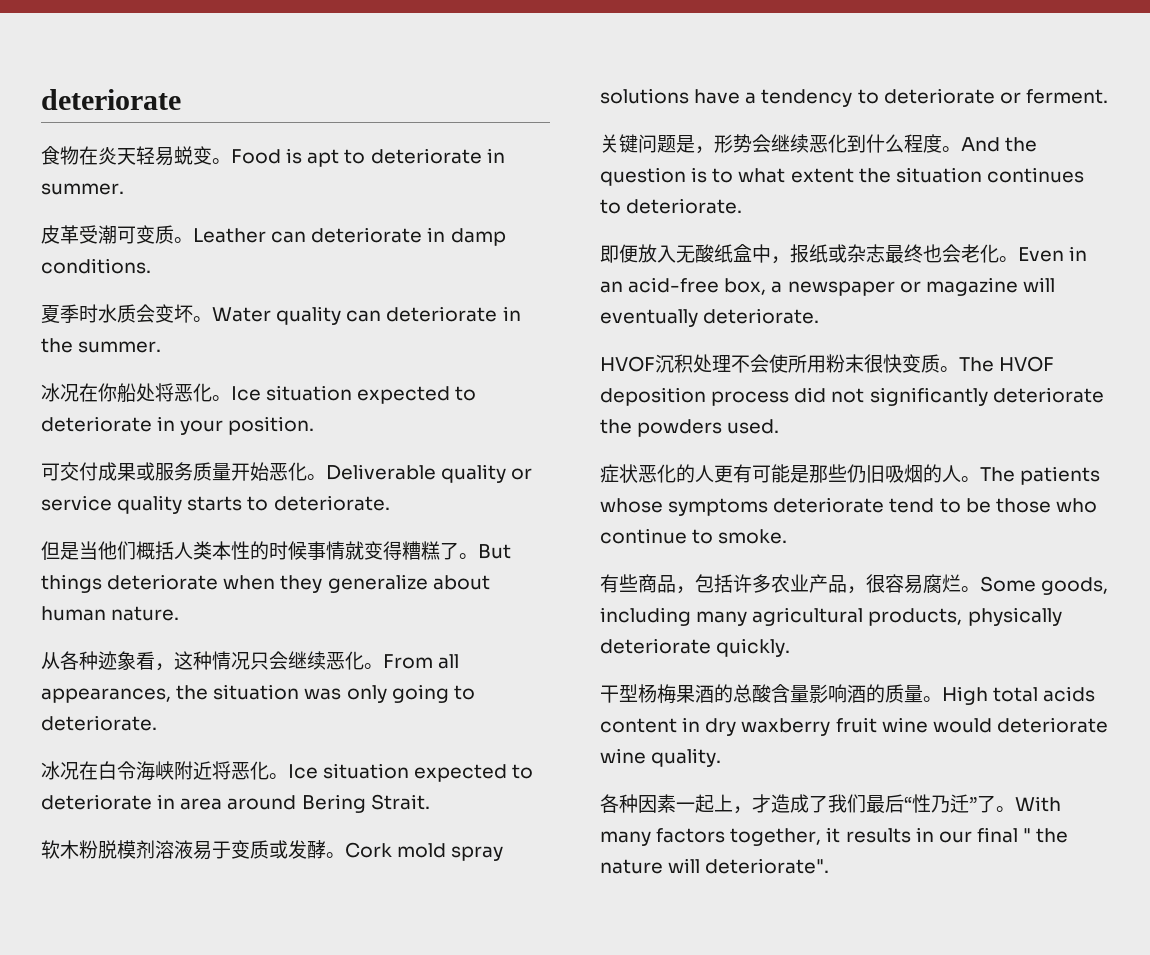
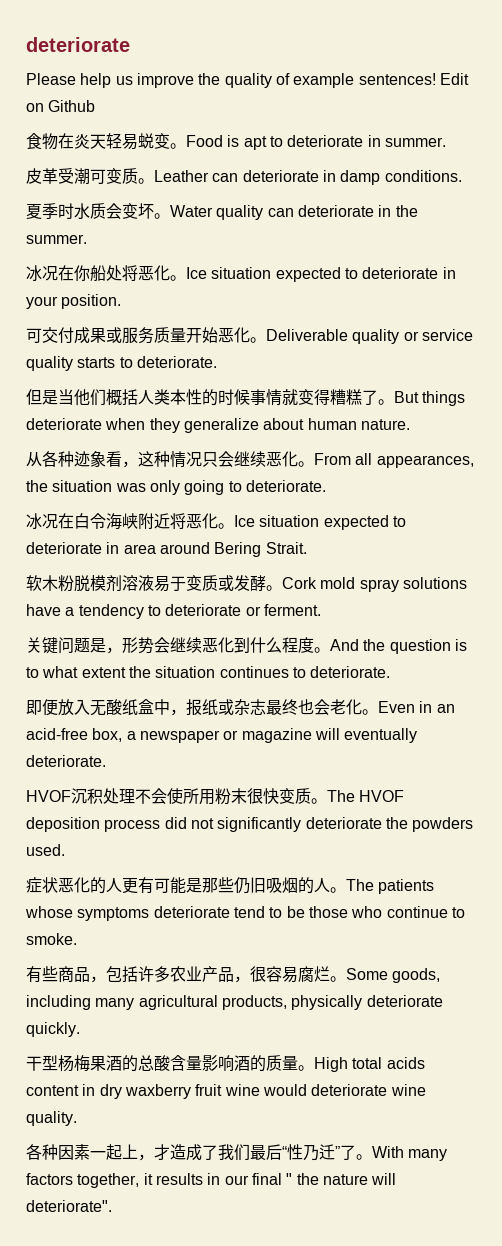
[41,89,181,110] deteriorate -> [26,37,130,52] [26,73,469,88] [26,100,96,112] deteriorate // Please help us improve the quality of example sentences! Edit on Github

